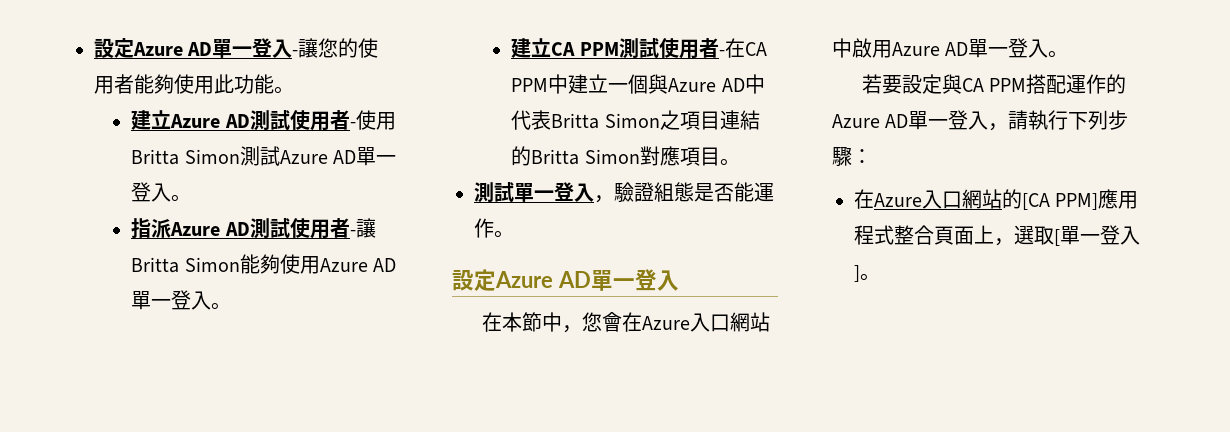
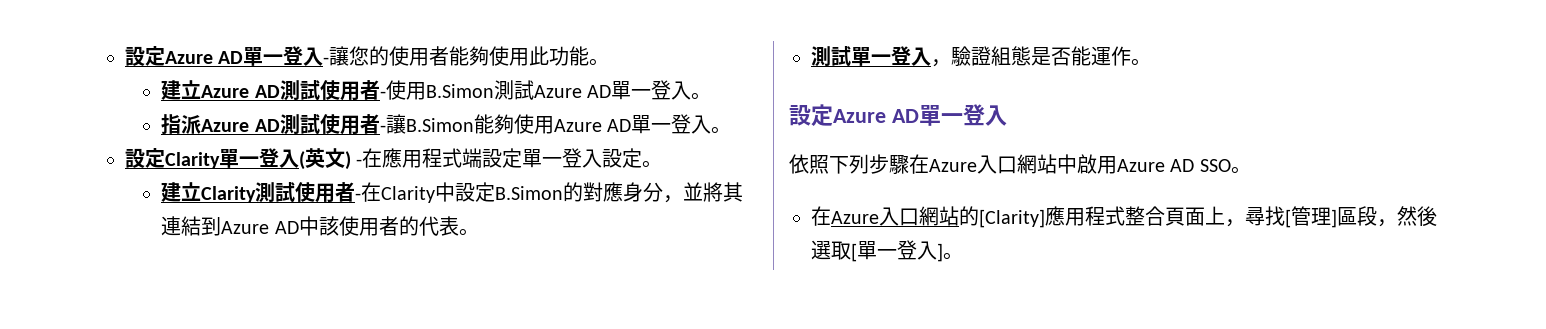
[131,149,240,165] Britta Simon -> [425,84,494,98] B.Simon
[131,257,240,273] Britta Simon -> [405,118,474,132] B.Simon
[511,38,619,58] // 建立CA PPM -> [125,148,663,170] [161,182,257,203] // 設定Clarity單一登入(英文) -在應用程式端設定單一登入設定。 // 建立Clarity
[744,42,767,56] [511,74,765,94] [511,110,760,130] [511,146,720,166] CA PPM中建立一個與Azure AD中代表Britta Simon之項目連結的Britta Simon對應項目 -> [381,182,744,203] [161,216,459,236] Clarity中設定B.Simon的對應身分，並將其連結到Azure AD中該使用者的代表
[481,312,622,333] 在本節中，您會 -> [789,154,909,175] 依照下列步驟
[968,38,1069,58] [861,74,1127,94] [832,110,1129,131] [832,147,872,167] 單一登入。 // 若要設定與CA PPM搭配運作的Azure AD單一登入，請執行下列步驟： -> [1199,159,1251,174] SSO。
[1022,193,1099,210] [CA PPM] -> [979,209,1045,228] [Clarity]
(1014, 242) none -> [1245,206,1437,228] 尋找[管理]區段，然後

